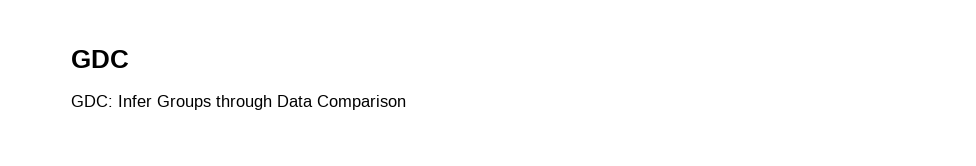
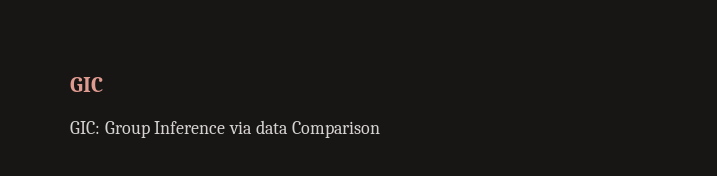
[71,50,129,68] [71,95,313,110] GDC // GDC: Infer Groups through Data -> [70,77,103,92] [70,120,288,138] GIC // GIC: Group Inference via data

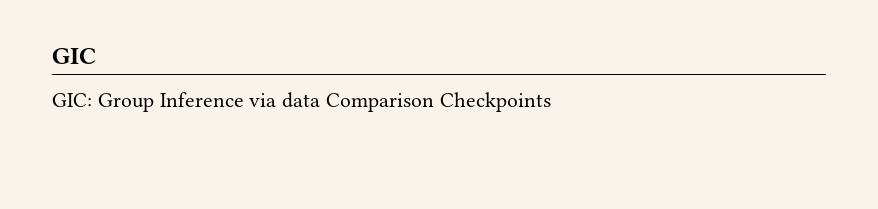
(380, 129) none -> [439,92,551,112] Checkpoints

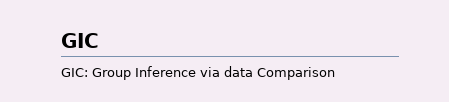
[439,92,551,112] Checkpoints -> (335, 73) none

